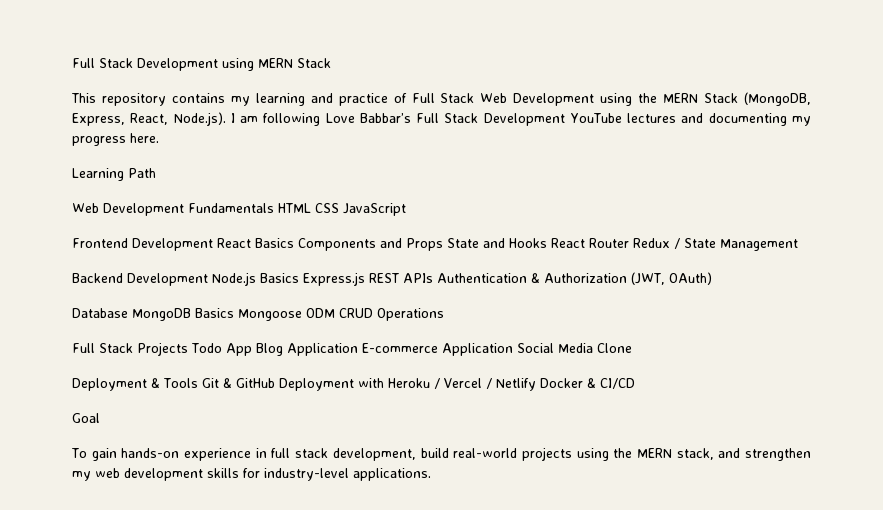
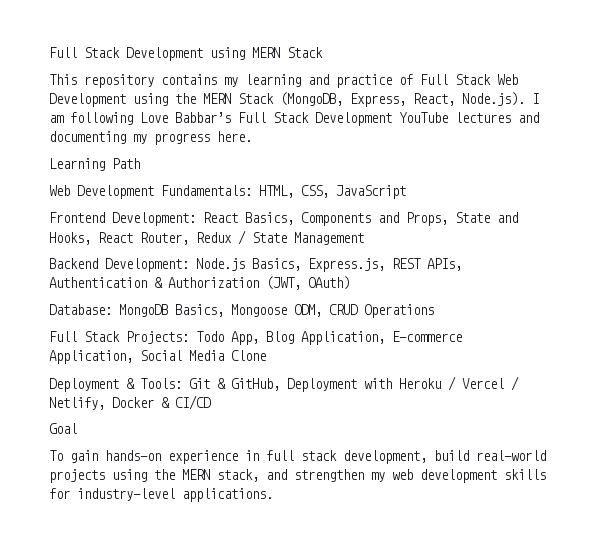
[188,203,339,213] Fundamentals HTML CSS -> [161,185,329,198] Fundamentals: HTML, CSS,
[132,238,294,251] Development React Basics -> [112,212,294,226] Development: React Basics,
[406,238,443,251] Props -> [406,212,448,226] Props,
[509,238,629,248] Hooks React Router -> [49,232,189,245] Hooks, React Router,
[127,272,433,286] Development Node.js Basics Express.js REST APIs -> [105,258,462,272] Development: Node.js Basics, Express.js, REST APIs,
[72,308,335,321] Database MongoDB Basics Mongoose ODM -> [49,304,322,317] Database: MongoDB Basics, Mongoose ODM,
[137,342,513,356] Projects Todo App Blog Application E-commerce Application -> [126,331,462,345] [49,350,133,364] Projects: Todo App, Blog Application, E-commerce Application,
[163,378,198,388] Tools -> [140,378,182,389] Tools:
[235,378,275,388] GitHub -> [231,378,280,391] GitHub,
[495,378,536,391] Netlify -> [49,397,105,410] Netlify,

